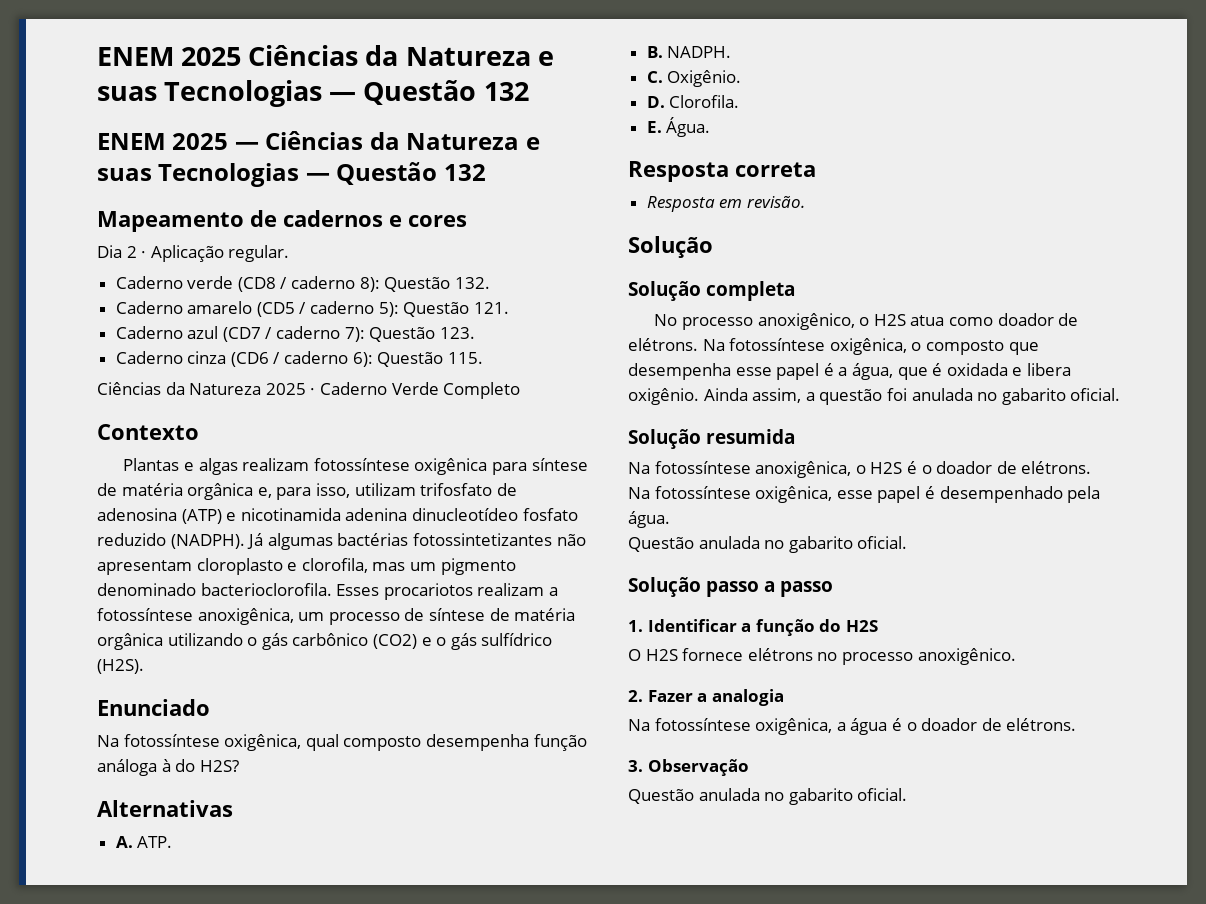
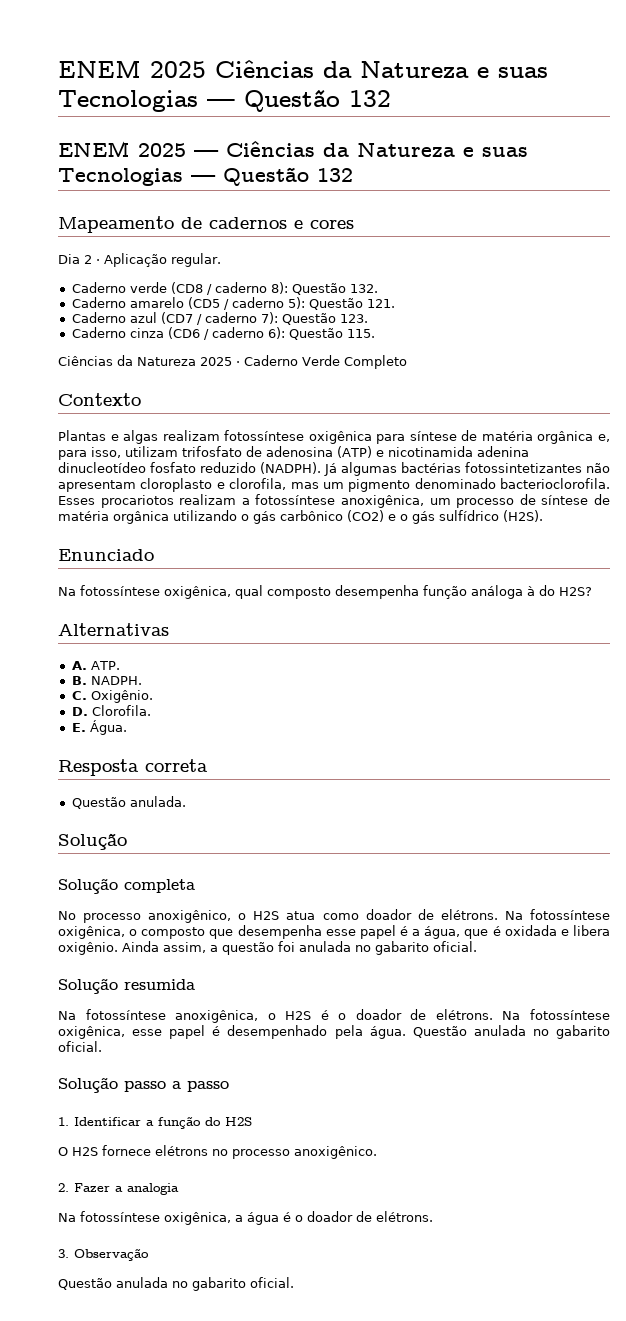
[646,196,805,212] Resposta em revisão. -> [71,796,186,809] Questão anulada.
(1092, 467) // -> (493, 1014) none
(670, 519) // -> (406, 1032) none

